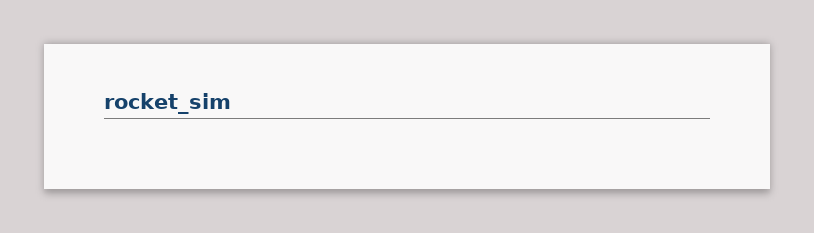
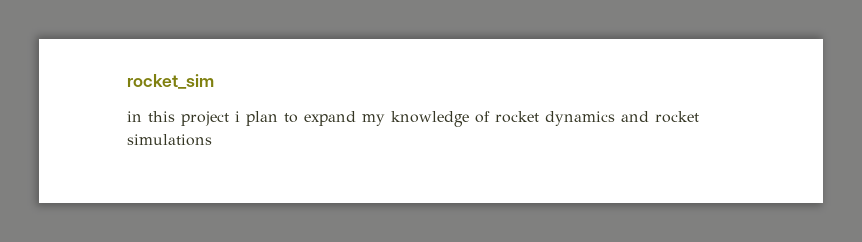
(231, 103) none -> [127,111,699,127] [127,134,212,146] // in this project i plan to expand my knowledge of rocket dynamics and rocket simulations

